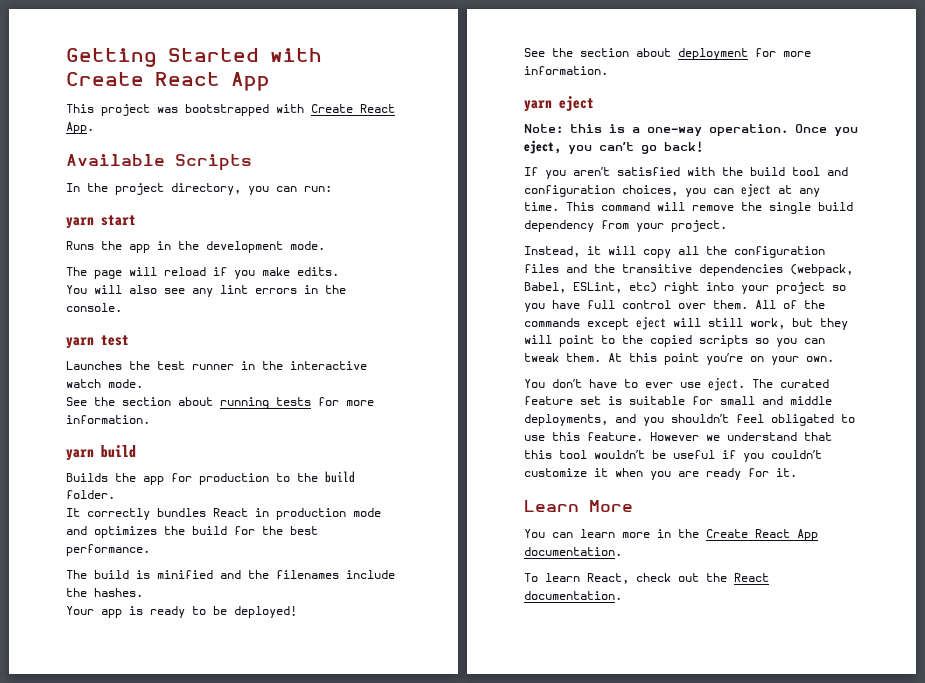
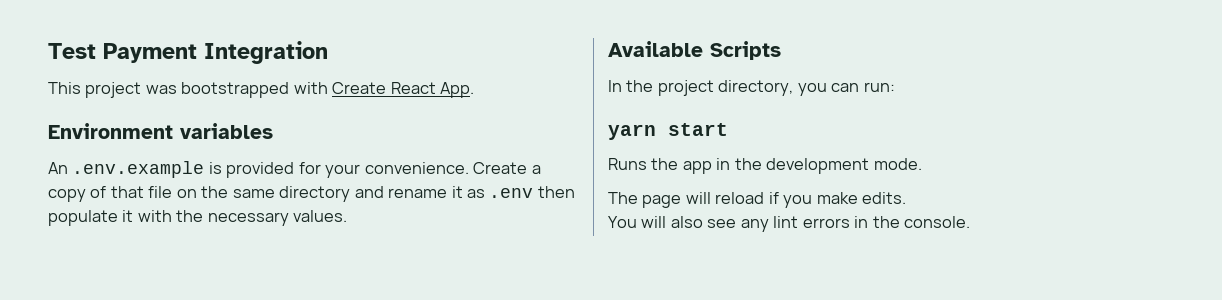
[66,48,322,67] [66,72,270,91] Getting Started with Create React App -> [48,41,328,64] Test Payment Integration
(94, 128) none -> [48,123,273,139] [48,161,541,178] [48,186,575,202] [48,210,348,226] // Environment variables // An .env.example is provided for your convenience. Create a copy of that file on the same directory and rename it as .env then populate it with the necessary values.
[66,335,129,349] [66,361,367,370] [66,379,143,388] [66,397,374,409] [66,415,150,424] [66,445,136,461] [66,471,355,485] [66,490,115,499] [66,508,381,520] [66,526,318,538] [66,544,150,556] [66,570,395,579] [66,588,143,597] [66,606,297,618] [524,48,811,60] [524,66,608,75] [524,96,594,112] [524,124,858,136] [524,140,703,154] [524,167,848,179] [524,183,820,197] [524,202,853,214] [524,220,727,232] [524,246,825,258] [524,264,853,276] [524,282,846,294] [524,300,825,312] [524,316,848,330] [524,335,825,347] [524,353,834,365] [524,377,829,391] [524,396,832,405] [524,414,855,426] [524,432,832,441] [524,450,822,462] [524,468,797,480] [524,500,633,512] [524,529,818,541] [524,547,622,556] [524,573,769,584] [524,591,622,600] // yarn test // Launches the test runner in the interactive watch mode. // See the section about running tests for more information. // yarn build // Builds the app for production to the build folder. // It correctly bundles React in production mode and optimizes the build for the best performance. // The build is minified and the filenames include the hashes. // Your app is ready to be deployed! // See the section about deployment for more information. // yarn eject // Note: this is a one-way operation. Once you eject, you can’t go back! // If you aren’t satisfied with the build tool and configuration choices, you can eject at any time. This command will remove the single build dependency from your project. // Instead, it will copy all the configuration files and the transitive dependencies (webpack, Babel, ESLint, etc) right into your project so you have full control over them. All of the commands except eject will still work, but they will point to the copied scripts so you can tweak them. At this point you’re on your own. // You don’t have to ever use eject. The curated feature set is suitable for small and middle deployments, and you shouldn’t feel obligated to use this feature. However we understand that this tool wouldn’t be useful if you couldn’t customize it when you are ready for it. // Learn More // You can learn more in the Create React App documentation. // To learn React, check out the React documentation. -> (971, 222) none

